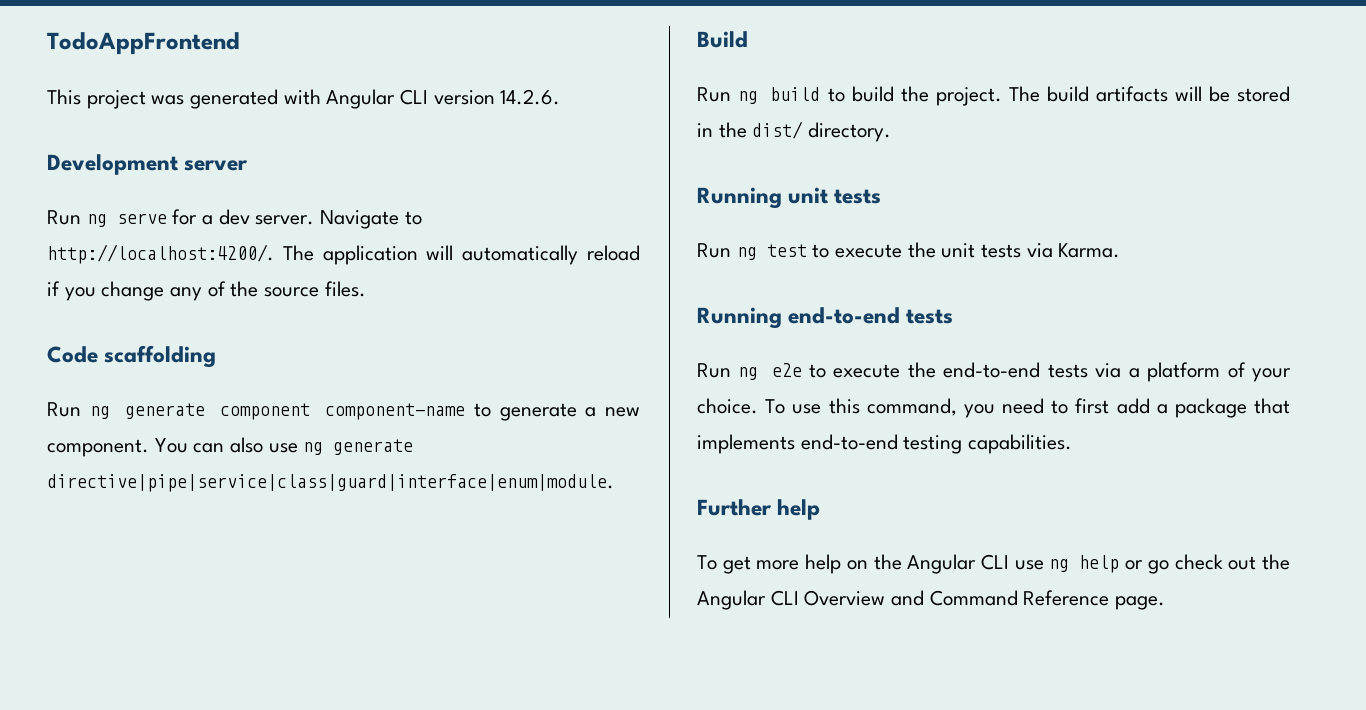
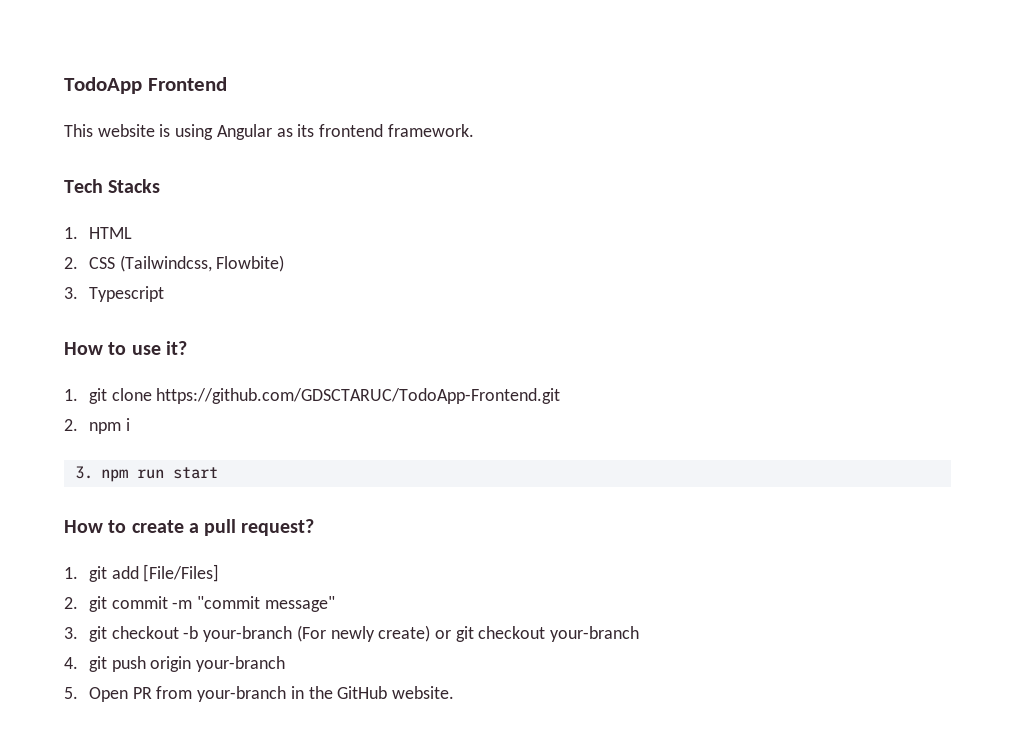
[47,32,240,55] TodoAppFrontend -> [64,77,227,94] TodoApp Frontend
[86,89,561,109] [47,154,249,175] [47,209,422,229] [47,244,640,265] [47,281,366,301] [47,345,217,368] [47,402,640,421] [47,437,414,457] [47,474,614,492] [697,31,748,48] [697,86,1290,106] [697,121,892,142] [697,187,882,209] [697,242,1121,260] [697,307,954,329] [697,362,1291,382] [697,398,1290,418] [697,434,1073,454] [697,499,821,520] [697,554,1290,574] [697,590,1166,610] project was generated with Angular CLI version 14.2.6. // Development server // Run ng serve for a dev server. Navigate to http://localhost:4200/. The application will automatically reload if you change any of the source files. // Code scaffolding // Run ng generate component component-name to generate a new component. You can also use ng generate directive|pipe|service|class|guard|interface|enum|module. // Build // Run ng build to build the project. The build artifacts will be stored in the dist/ directory. // Running unit tests // Run ng test to execute the unit tests via Karma. // Running end-to-end tests // Run ng e2e to execute the end-to-end tests via a platform of your choice. To use this command, you need to first add a package that implements end-to-end testing capabilities. // Further help // To get more help on the Angular CLI use ng help or go check out the Angular CLI Overview and Command Reference page. -> [97,124,474,140] [64,179,161,193] [64,227,132,239] [64,255,285,272] [64,286,164,302] [64,341,187,355] [64,388,561,404] [64,418,130,434] [74,466,219,482] [64,519,315,536] [64,564,220,582] [64,596,335,612] [64,625,640,642] [64,656,286,672] [64,686,454,702] website is using Angular as its frontend framework. // Tech Stacks // 1. HTML // 2. CSS (Tailwindcss, Flowbite) // 3. Typescript // How to use it? // 1. git clone https://github.com/GDSCTARUC/TodoApp-Frontend.git // 2. npm i // 3. npm run start // How to create a pull request? // 1. git add [File/Files] // 2. git commit -m "commit message" // 3. git checkout -b your-branch (For newly create) or git checkout your-branch // 4. git push origin your-branch // 5. Open PR from your-branch in the GitHub website.

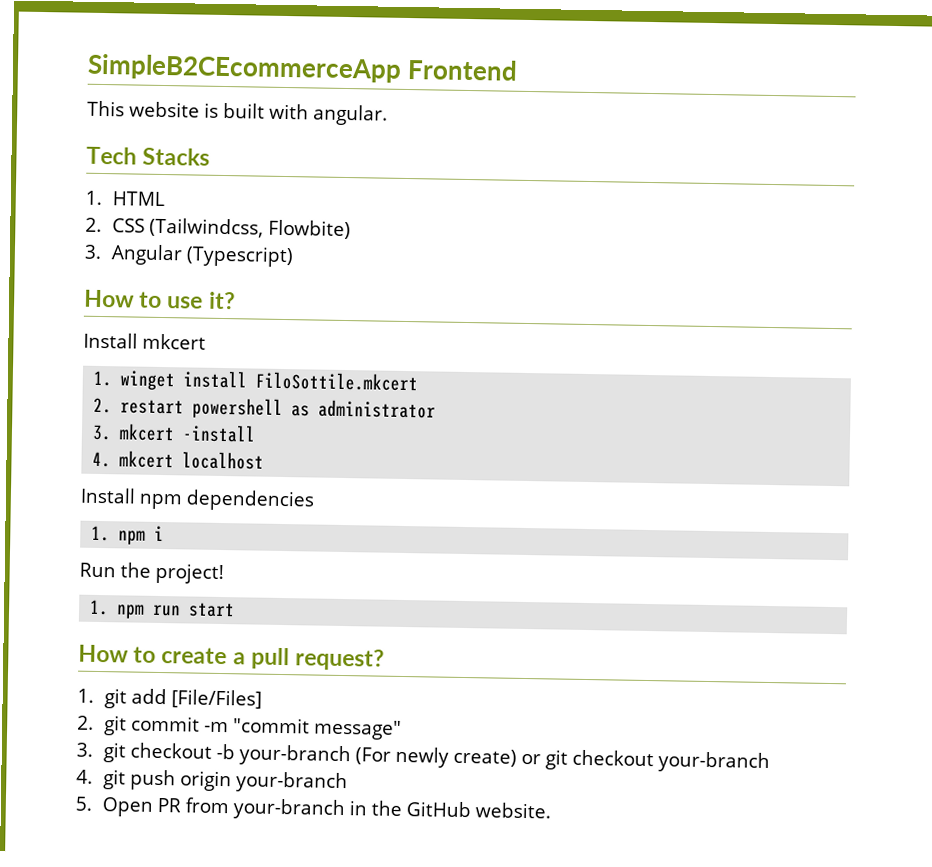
[64,77,142,94] TodoApp -> [87,53,402,83] SimpleB2CEcommerceApp
[175,124,474,140] using Angular as its frontend framework. -> [223,102,388,126] built with angular.
[88,286,164,302] Typescript -> [110,244,294,268] Angular (Typescript)
[64,388,561,404] [64,418,130,434] [74,466,93,479] 1. git clone https://github.com/GDSCTARUC/TodoApp-Frontend.git // 2. npm i // 3. -> [83,332,206,350] [93,370,419,392] [93,397,437,419] [92,423,257,443] [92,450,265,470] [80,487,315,512] [91,525,165,545] [79,562,224,585] [89,599,110,616] Install mkcert // 1. winget install FiloSottile.mkcert // 2. restart powershell as administrator // 3. mkcert -install // 4. mkcert localhost // Install npm dependencies // 1. npm i // Run the project! // 1.

